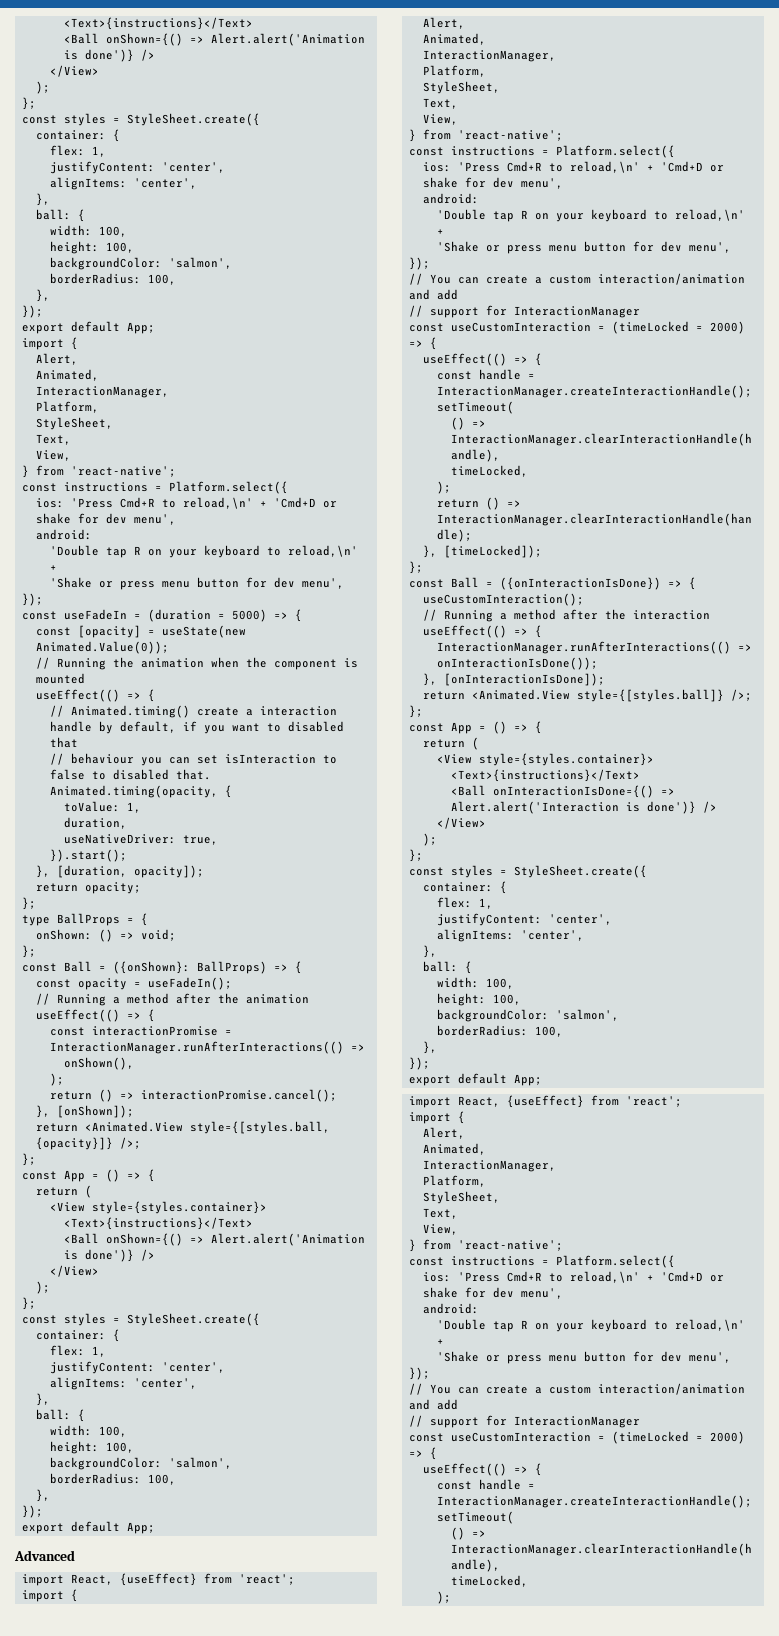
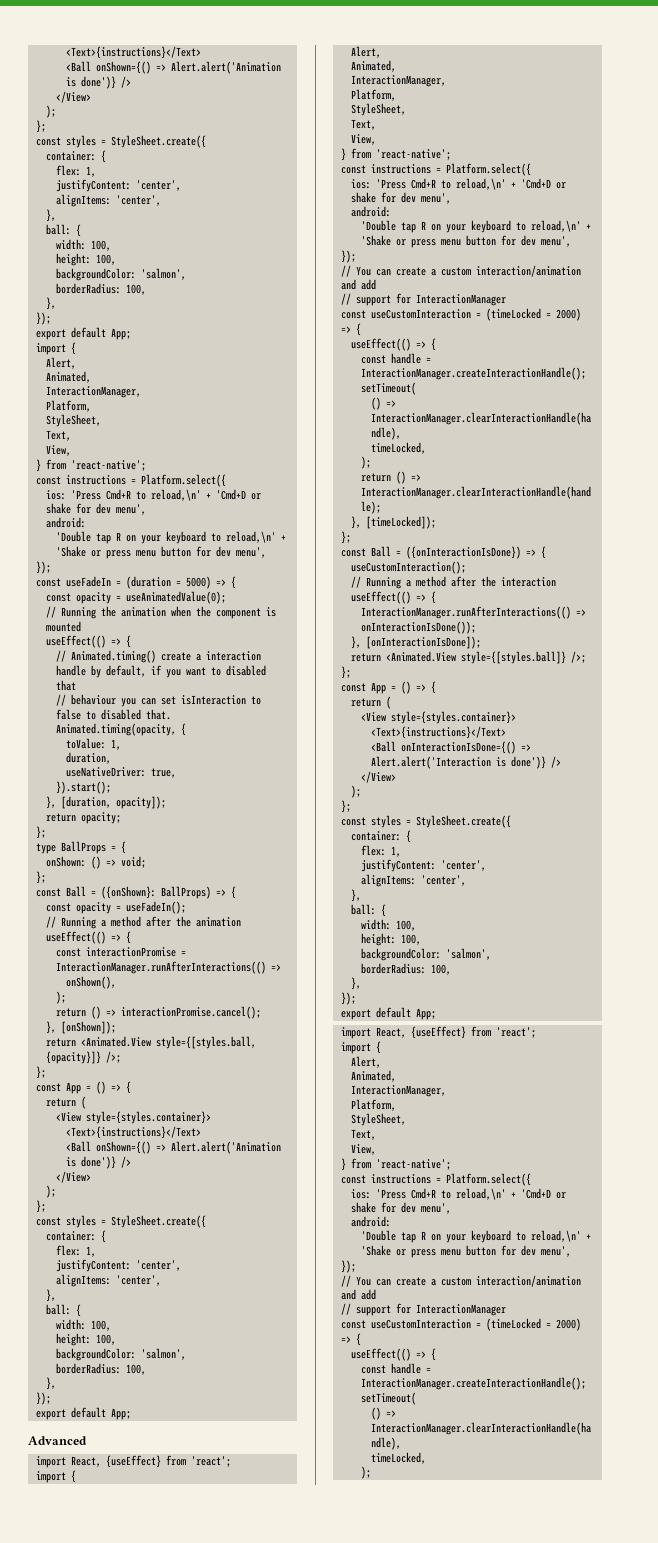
[78,625,247,638] [36,641,170,654] [opacity] = useState(new Animated.Value(0)); -> [75,591,226,604] opacity = useAnimatedValue(0);

